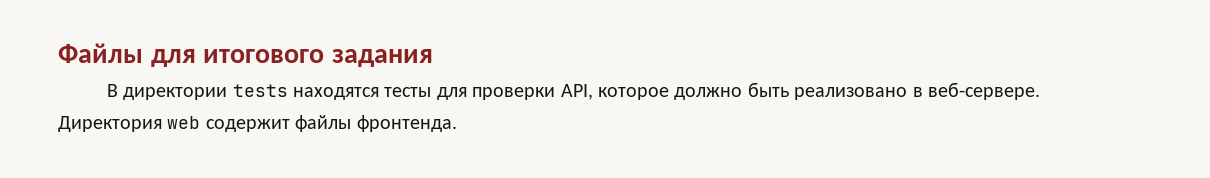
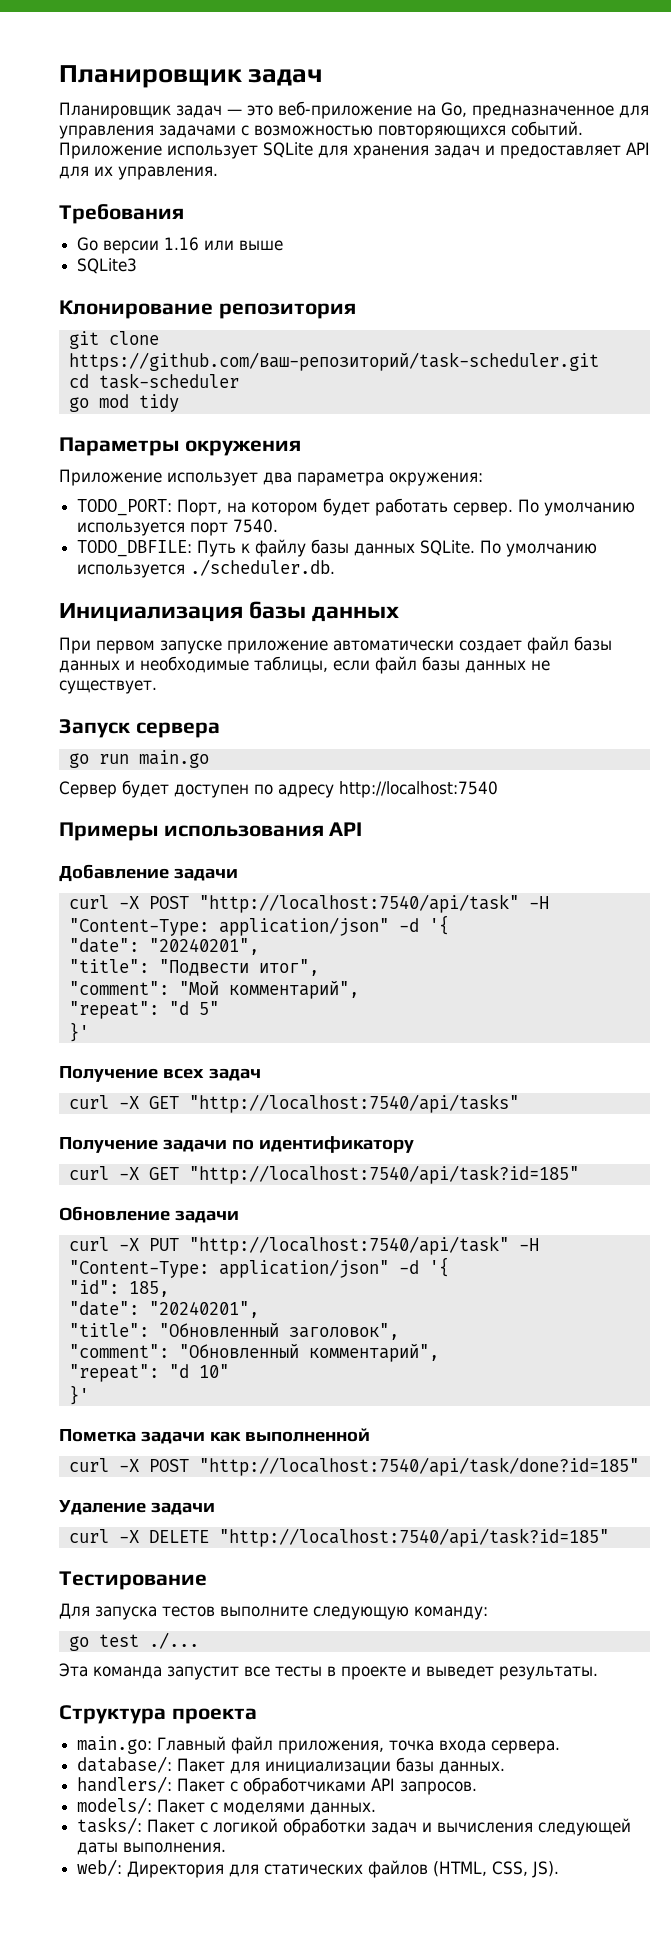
[58,43,433,67] [106,82,1041,100] [58,115,457,132] Файлы для итогового задания // В директории tests находятся тесты для проверки API, которое должно быть реализовано в веб-сервере. // Директория web содержит файлы фронтенда. -> [59,65,323,88] [59,101,649,119] [59,121,583,139] [59,142,650,159] [59,166,218,180] [59,204,184,224] [77,237,284,254] [77,258,138,274] [59,300,356,319] [68,331,159,349] [68,352,599,371] [68,373,239,389] [68,394,179,412] [59,437,301,456] [59,469,483,486] [77,498,636,516] [77,519,279,536] [77,539,598,557] [77,559,336,578] [59,601,400,622] [59,636,612,654] [59,656,550,674] [59,680,157,694] [59,719,220,738] [68,750,209,768] [59,780,498,798] [59,822,363,841] [59,864,238,882] [68,894,549,913] [68,915,449,936] [68,938,259,955] [68,959,319,976] [68,980,359,999] [68,1001,219,1019] [68,1022,89,1042] [59,1066,261,1082] [68,1094,519,1113] [59,1136,414,1153] [68,1165,579,1184] [59,1206,239,1223] [68,1236,539,1255] [68,1257,449,1278] [68,1280,169,1297] [68,1301,259,1318] [68,1322,399,1340] [68,1343,439,1362] [68,1364,229,1382] [68,1385,89,1405] [59,1428,370,1444] [68,1457,639,1476] [59,1500,215,1515] [68,1528,609,1547] [59,1571,207,1590] [59,1603,488,1620] [68,1632,199,1651] [59,1663,598,1680] [59,1705,257,1724] [77,1736,561,1754] [77,1756,506,1774] [77,1776,478,1795] [77,1797,377,1815] [77,1817,632,1836] [77,1842,227,1855] [77,1859,560,1878] Планировщик задач // Планировщик задач — это веб-приложение на Go, предназначенное для управления задачами с возможностью повторяющихся событий. Приложение использует SQLite для хранения задач и предоставляет API для их управления. // Требования // Go версии 1.16 или выше // SQLite3 // Клонирование репозитория // git clone https://github.com/ваш-репозиторий/task-scheduler.git // cd task-scheduler // go mod tidy // Параметры окружения // Приложение использует два параметра окружения: // TODO_PORT: Порт, на котором будет работать сервер. По умолчанию используется порт 7540. // TODO_DBFILE: Путь к файлу базы данных SQLite. По умолчанию используется ./scheduler.db. // Инициализация базы данных // При первом запуске приложение автоматически создает файл базы данных и необходимые таблицы, если файл базы данных не существует. // Запуск сервера // go run main.go // Сервер будет доступен по адресу http://localhost:7540 // Примеры использования API // Добавление задачи // curl -X POST "http://localhost:7540/api/task" -H "Content-Type: application/json" -d '{ // "date": "20240201", // "title": "Подвести итог", // "comment": "Мой комментарий", // "repeat": "d 5" // }' // Получение всех задач // curl -X GET "http://localhost:7540/api/tasks" // Получение задачи по идентификатору // curl -X GET "http://localhost:7540/api/task?id=185" // Обновление задачи // curl -X PUT "http://localhost:7540/api/task" -H "Content-Type: application/json" -d '{ // "id": 185, // "date": "20240201", // "title": "Обновленный заголовок", // "comment": "Обновленный комментарий", // "repeat": "d 10" // }' // Пометка задачи как выполненной // curl -X POST "http://localhost:7540/api/task/done?id=185" // Удаление задачи // curl -X DELETE "http://localhost:7540/api/task?id=185" // Тестирование // Для запуска тестов выполните следующую команду: // go test ./... // Эта команда запустит все тесты в проекте и выведет результаты. // Структура проекта // main.go: Главный файл приложения, точка входа сервера. // database/: Пакет для инициализации базы данных. // handlers/: Пакет с обработчиками API запросов. // models/: Пакет с моделями данных. // tasks/: Пакет с логикой обработки задач и вычисления следующей даты выполнения. // web/: Директория для статических файлов (HTML, CSS, JS).

